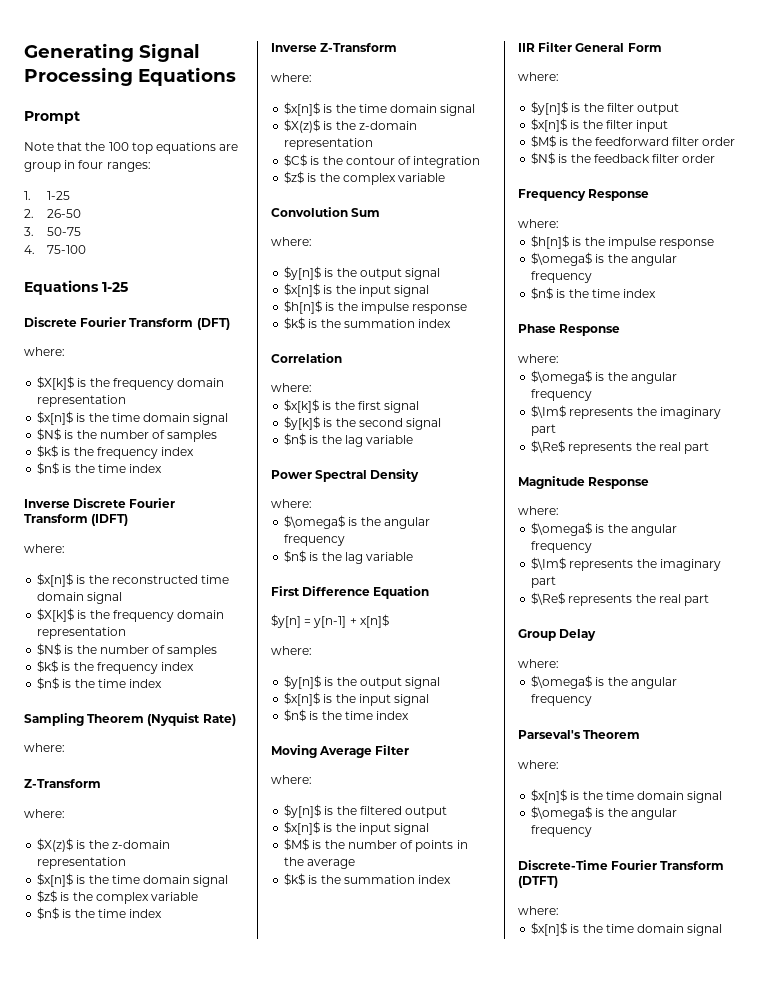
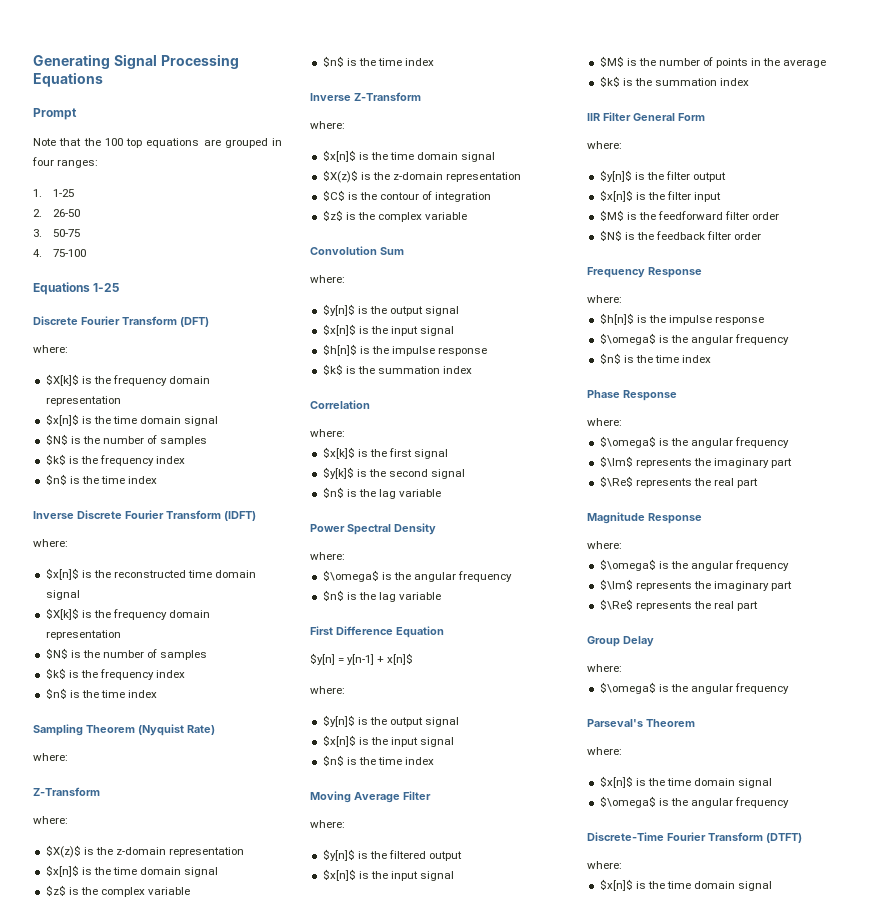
[24,162,61,172] group -> [224,138,268,148] grouped

